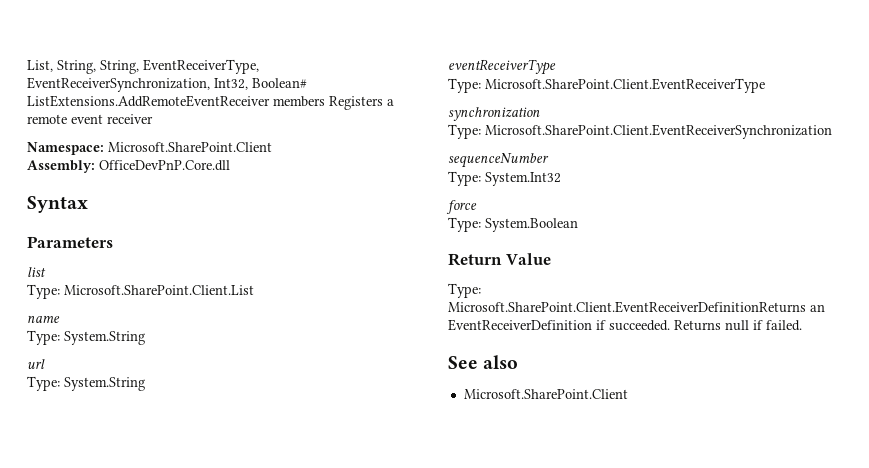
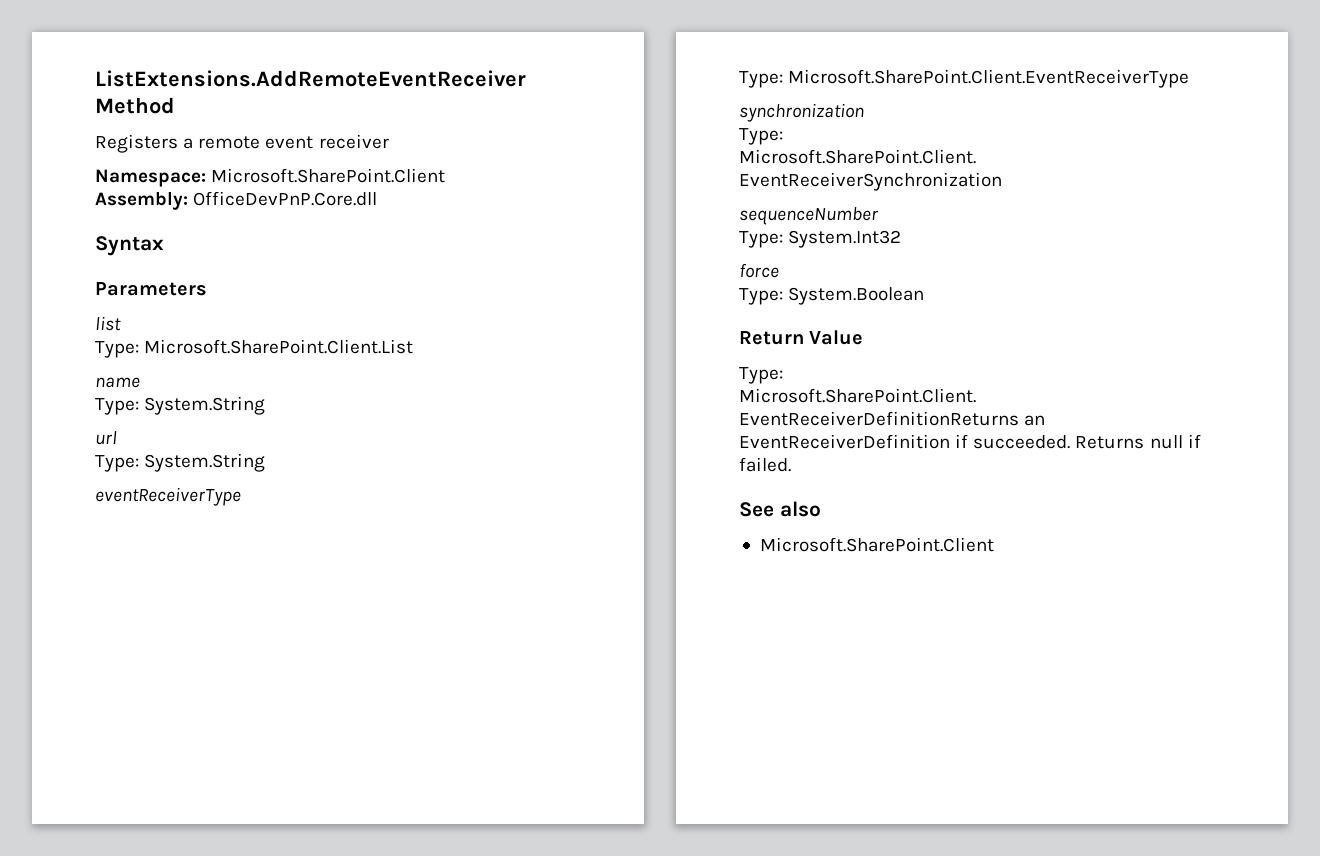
[27,59,259,74] [27,77,307,92] [27,95,325,107] List, String, String, EventReceiverType, EventReceiverSynchronization, Int32, Boolean# ListExtensions.AddRemoteEventReceiver members -> [95,70,526,87] [95,97,175,114] ListExtensions.AddRemoteEventReceiver Method //

